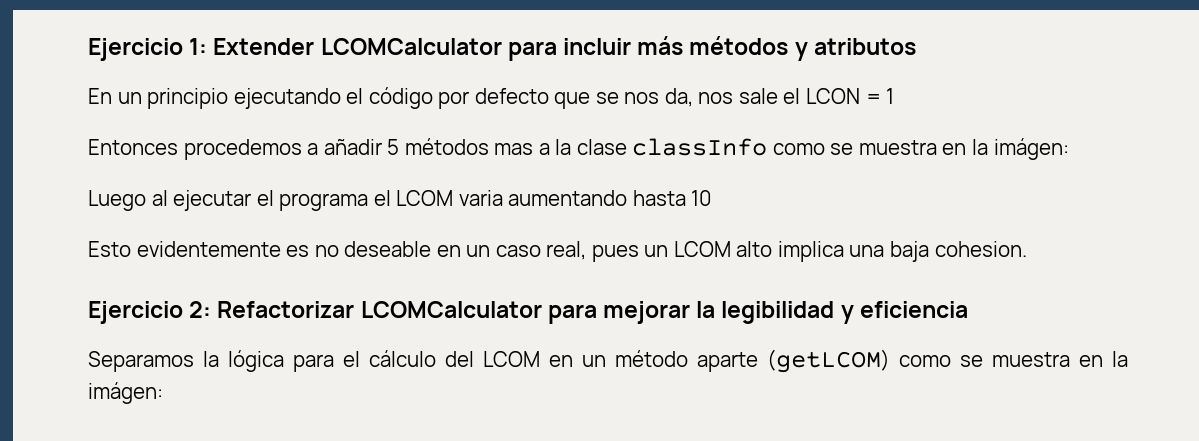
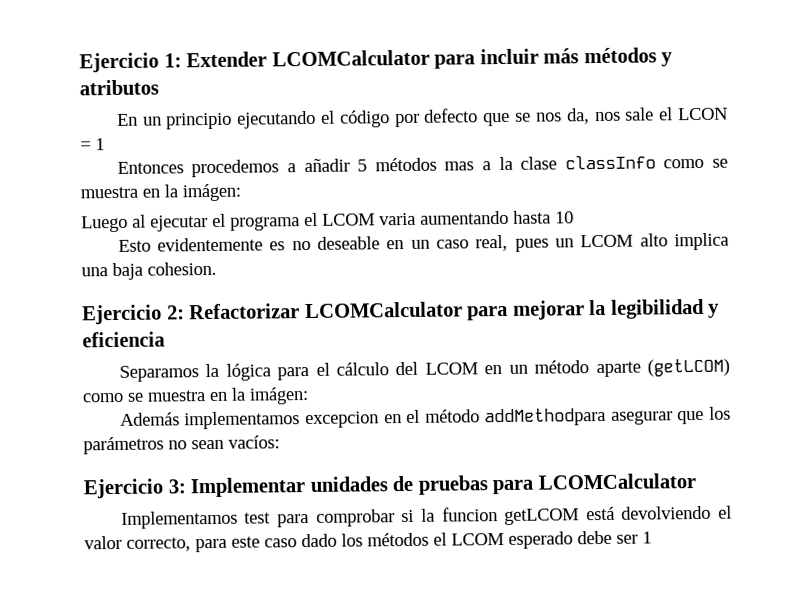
(163, 393) none -> [119,406,731,430] [83,435,280,455] [83,473,696,499] [120,505,732,529] [84,530,652,553] // Además implementamos excepcion en el método addMethodpara asegurar que los parámetros no sean vacíos: // Ejercicio 3: Implementar unidades de pruebas para LCOMCalculator // Implementamos test para comprobar si la funcion getLCOM está devolviendo el valor correcto, para este caso dado los métodos el LCOM esperado debe ser 1

